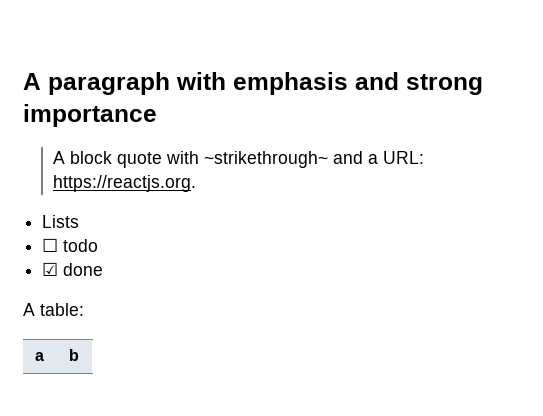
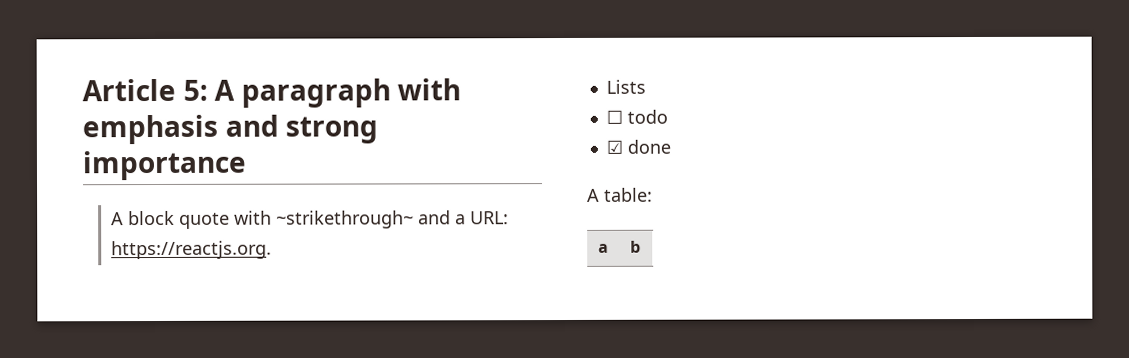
(23, 81) none -> [82,78,208,102] Article 5:

